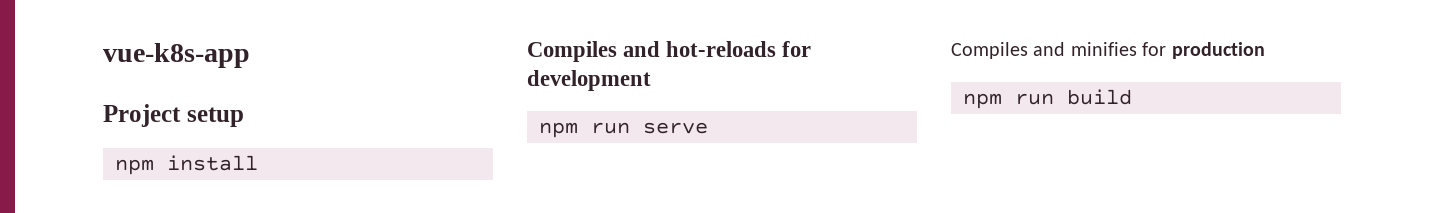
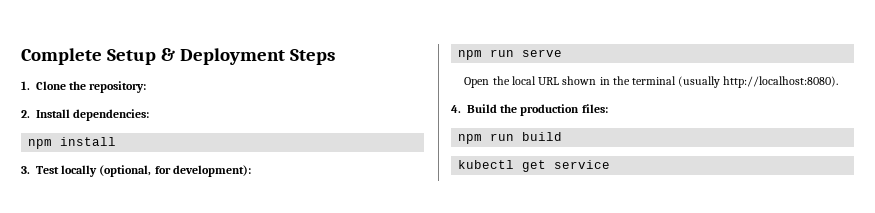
[103,43,250,68] [103,104,244,127] [115,155,258,175] [527,41,812,62] [527,70,651,91] [539,122,708,138] [951,42,1167,59] vue-k8s-app // Project setup // npm install // Compiles and hot-reloads for development // npm run serve // Compiles and minifies for -> [21,48,335,65] [21,81,147,93] [21,109,150,121] [28,137,117,149] [21,165,251,177] [458,49,563,60] [464,76,839,88] [451,104,518,113] Complete Setup & Deployment Steps // 1. Clone the repository: // 2. Install dependencies: // npm install // 3. Test locally (optional, for development): // npm run serve // Open the local URL shown in the terminal (usually http://localhost:8080). // 4. Build the
(1265, 50) none -> [581,104,608,113] files:
(1132, 97) none -> [458,160,611,172] // kubectl get service

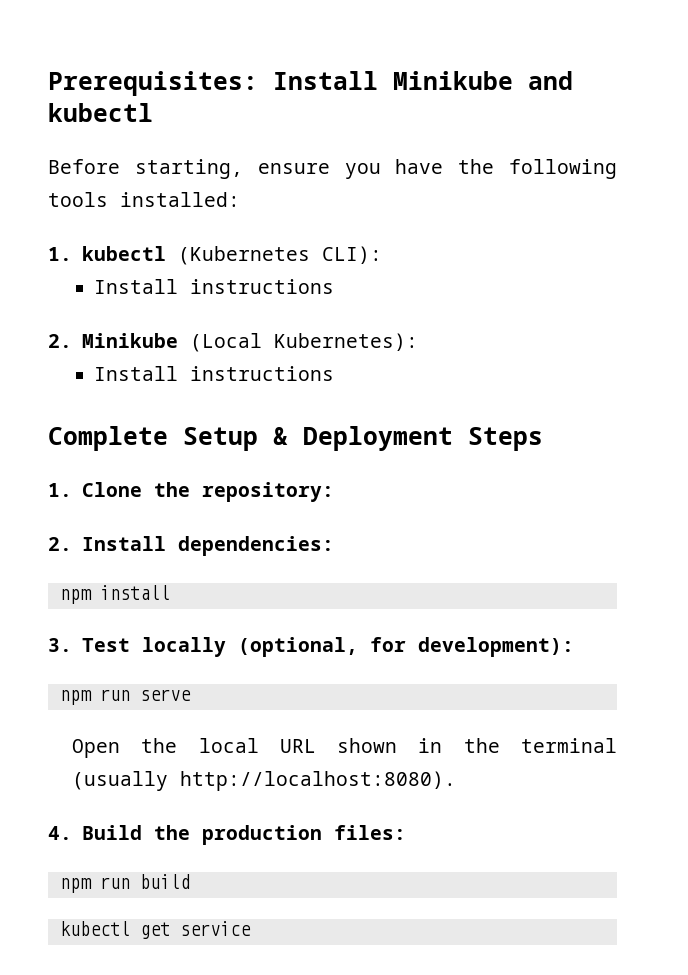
(21, 56) none -> [48,71,573,96] [48,103,153,122] [48,159,617,179] [48,192,240,207] [48,246,382,265] [93,279,334,294] [48,333,418,352] [93,366,334,381] Prerequisites: Install Minikube and kubectl // Before starting, ensure you have the following tools installed: // 1. kubectl (Kubernetes CLI): // Install instructions // 2. Minikube (Local Kubernetes): // Install instructions //

